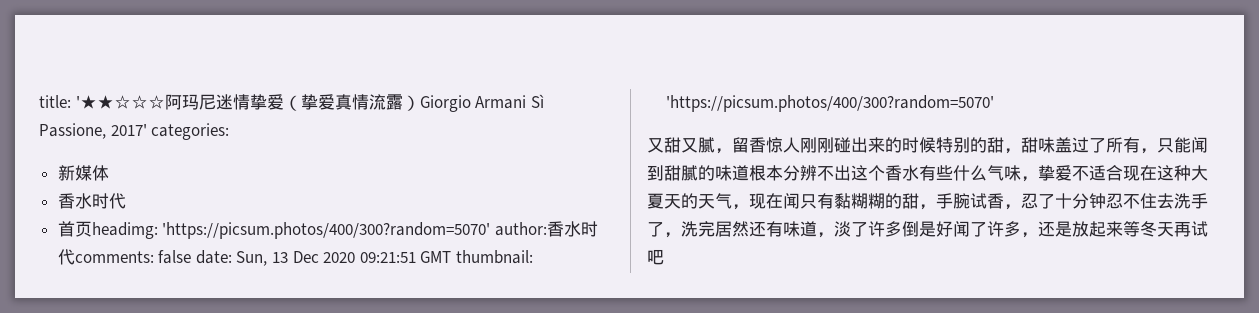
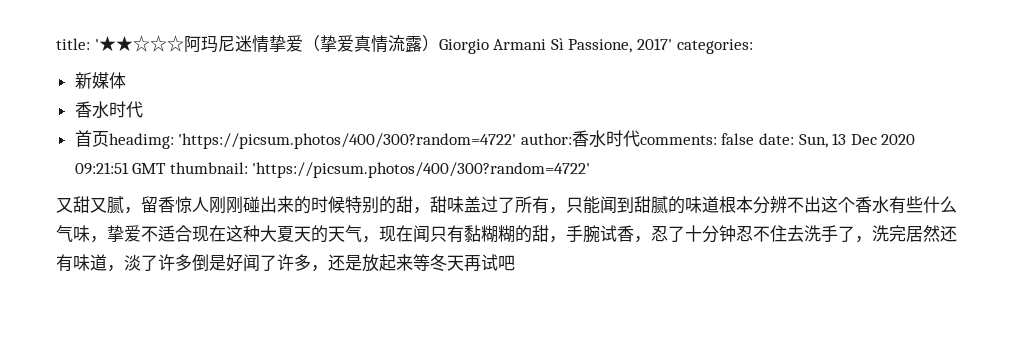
[162,222,491,239] 'https://picsum.photos/400/300?random=5070' -> [178,133,517,149] 'https://picsum.photos/400/300?random=4722'
[665,95,994,112] 'https://picsum.photos/400/300?random=5070' -> [252,162,591,178] 'https://picsum.photos/400/300?random=4722'

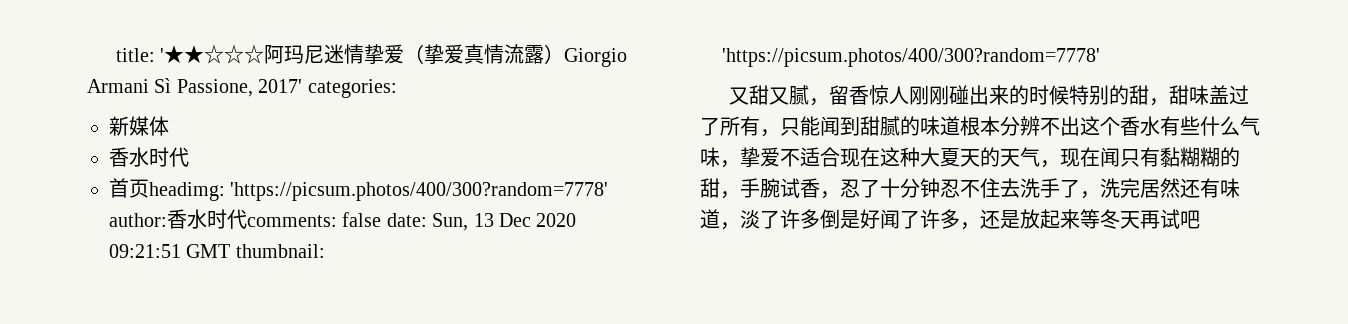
[178,133,517,149] 'https://picsum.photos/400/300?random=4722' -> [230,182,609,201] 'https://picsum.photos/400/300?random=7778'
[252,162,591,178] 'https://picsum.photos/400/300?random=4722' -> [722,48,1100,67] 'https://picsum.photos/400/300?random=7778'

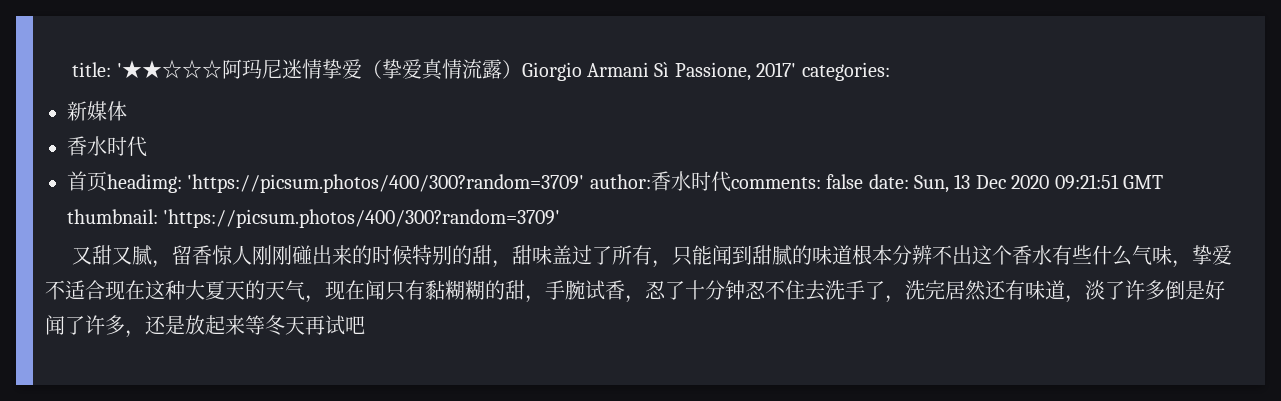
[230,182,609,201] 'https://picsum.photos/400/300?random=7778' -> [187,174,585,193] 'https://picsum.photos/400/300?random=3709'
[722,48,1100,67] 'https://picsum.photos/400/300?random=7778' -> [163,209,561,228] 'https://picsum.photos/400/300?random=3709'

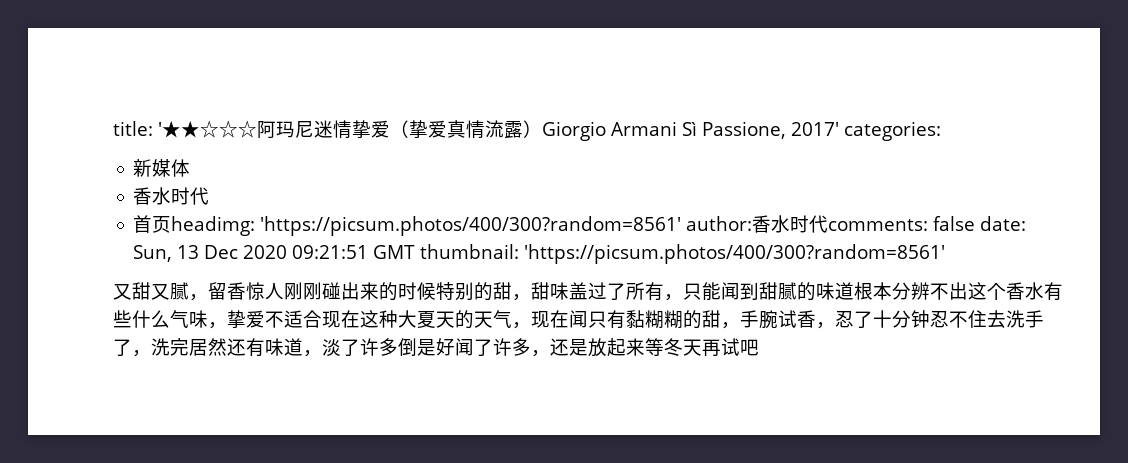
[187,174,585,193] 'https://picsum.photos/400/300?random=3709' -> [260,216,682,236] 'https://picsum.photos/400/300?random=8561'
[163,209,561,228] 'https://picsum.photos/400/300?random=3709' -> [524,244,946,264] 'https://picsum.photos/400/300?random=8561'

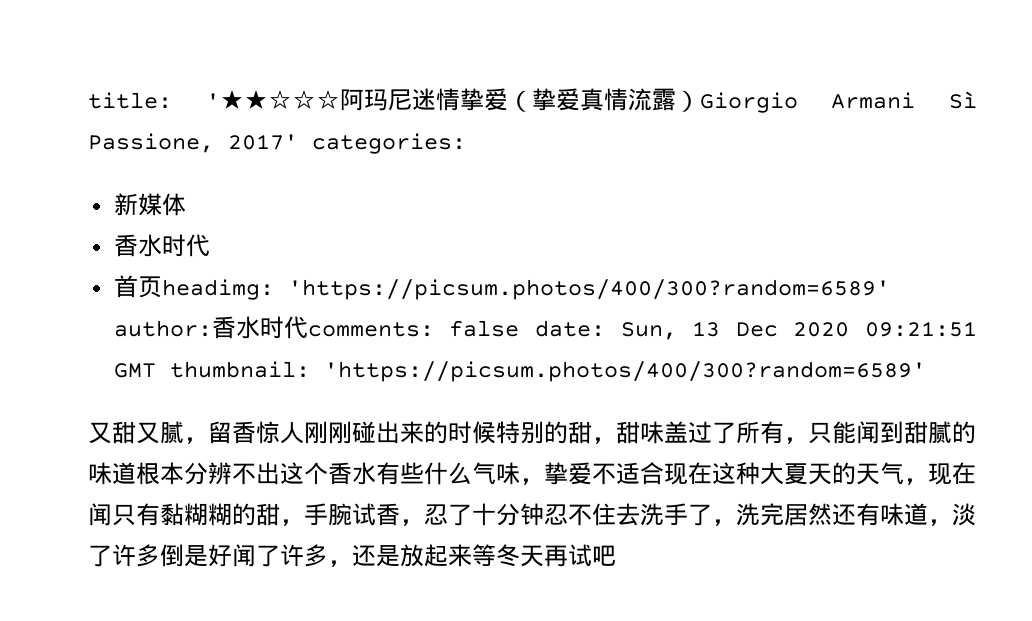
[260,216,682,236] 'https://picsum.photos/400/300?random=8561' -> [287,279,890,300] 'https://picsum.photos/400/300?random=6589'
[524,244,946,264] 'https://picsum.photos/400/300?random=8561' -> [323,361,926,382] 'https://picsum.photos/400/300?random=6589'

